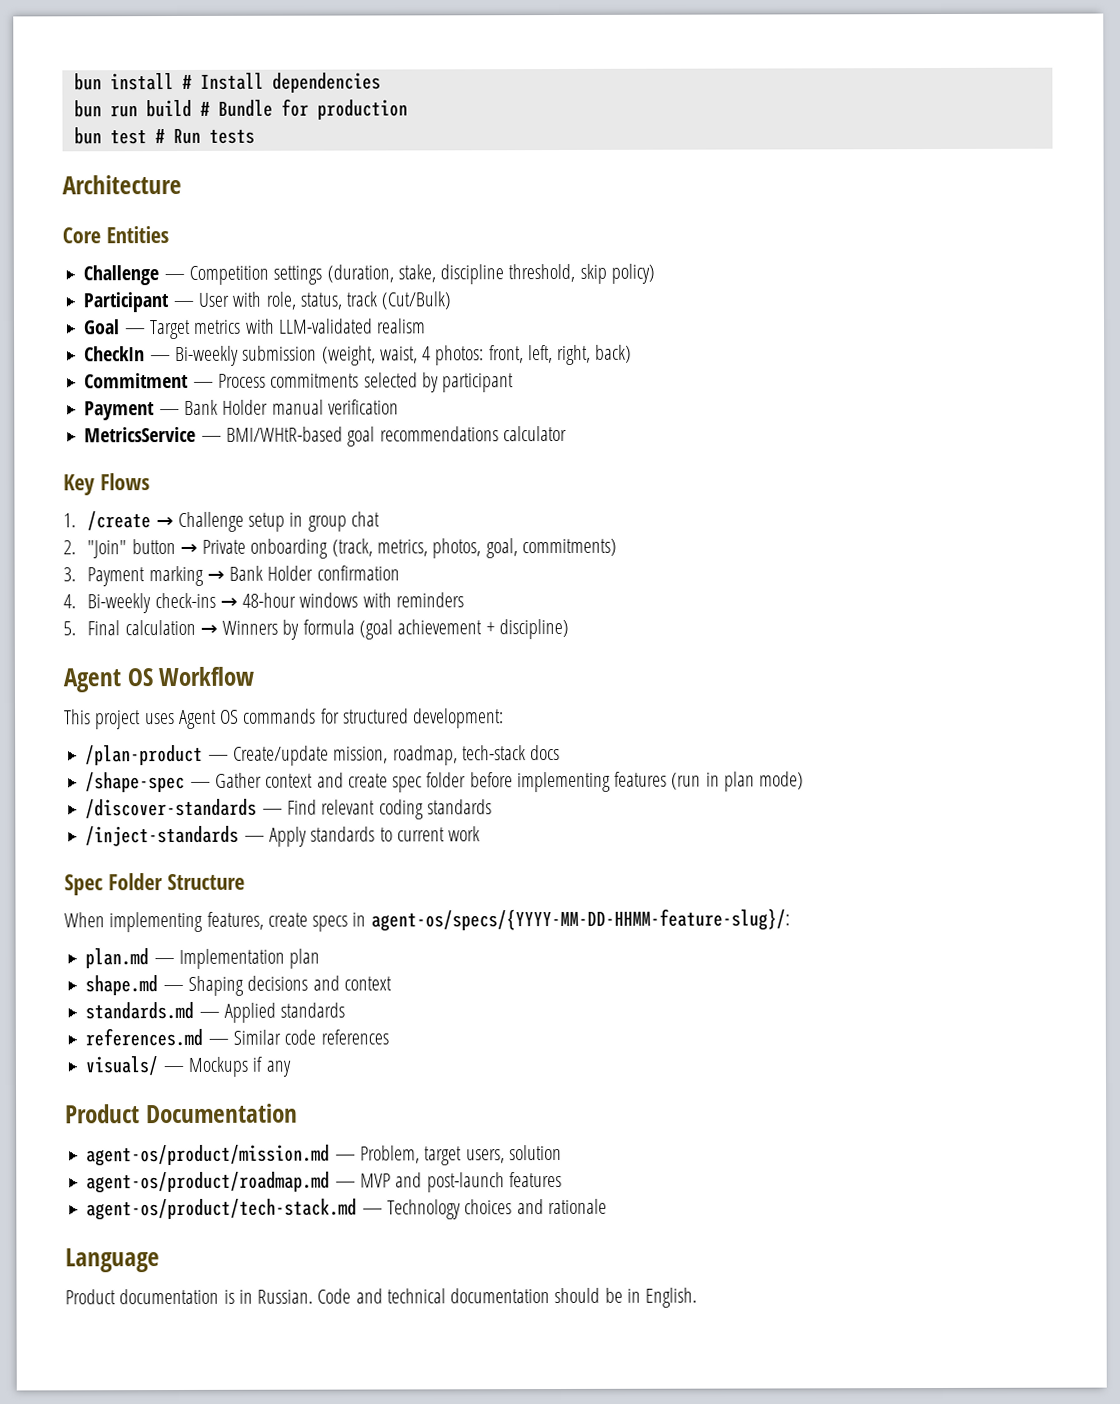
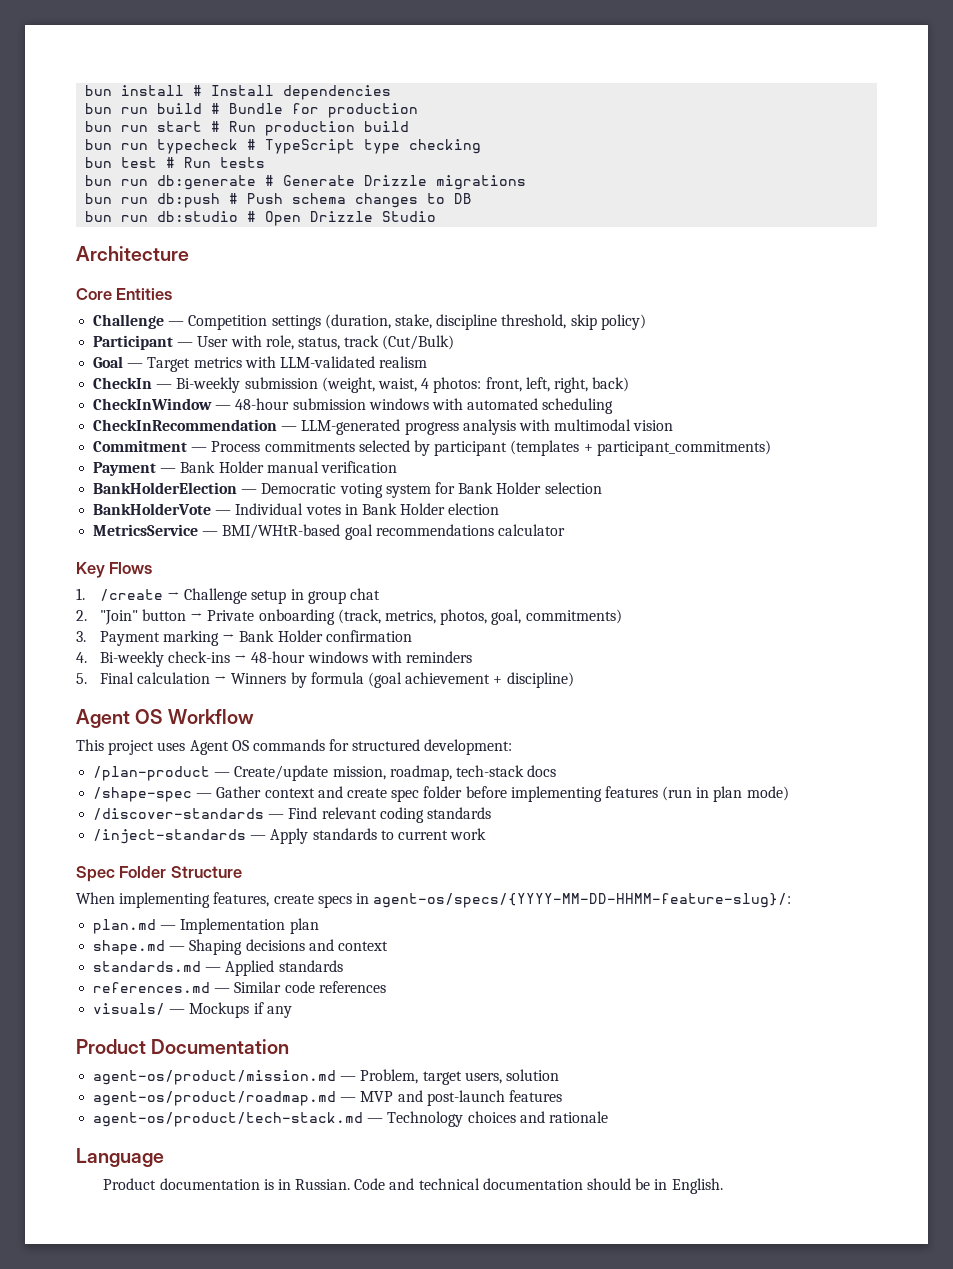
(408, 109) none -> [85,121,410,136] [85,139,482,154] // bun run start # Run production build // bun run typecheck # TypeScript type checking
(255, 136) none -> [85,175,527,190] [85,193,473,208] [85,211,437,226] // bun run db:generate # Generate Drizzle migrations // bun run db:push # Push schema changes to DB // bun run db:studio # Open Drizzle Studio
(633, 353) none -> [93,398,614,414] [93,419,674,435] // CheckInWindow — 48-hour submission windows with automated scheduling // CheckInRecommendation — LLM-generated progress analysis with multimodal vision
(515, 383) none -> [510,440,771,456] (templates + participant_commitments)
(399, 407) none -> [93,482,602,498] [93,503,500,515] // BankHolderElection — Democratic voting system for Bank Holder selection // BankHolderVote — Individual votes in Bank Holder election

